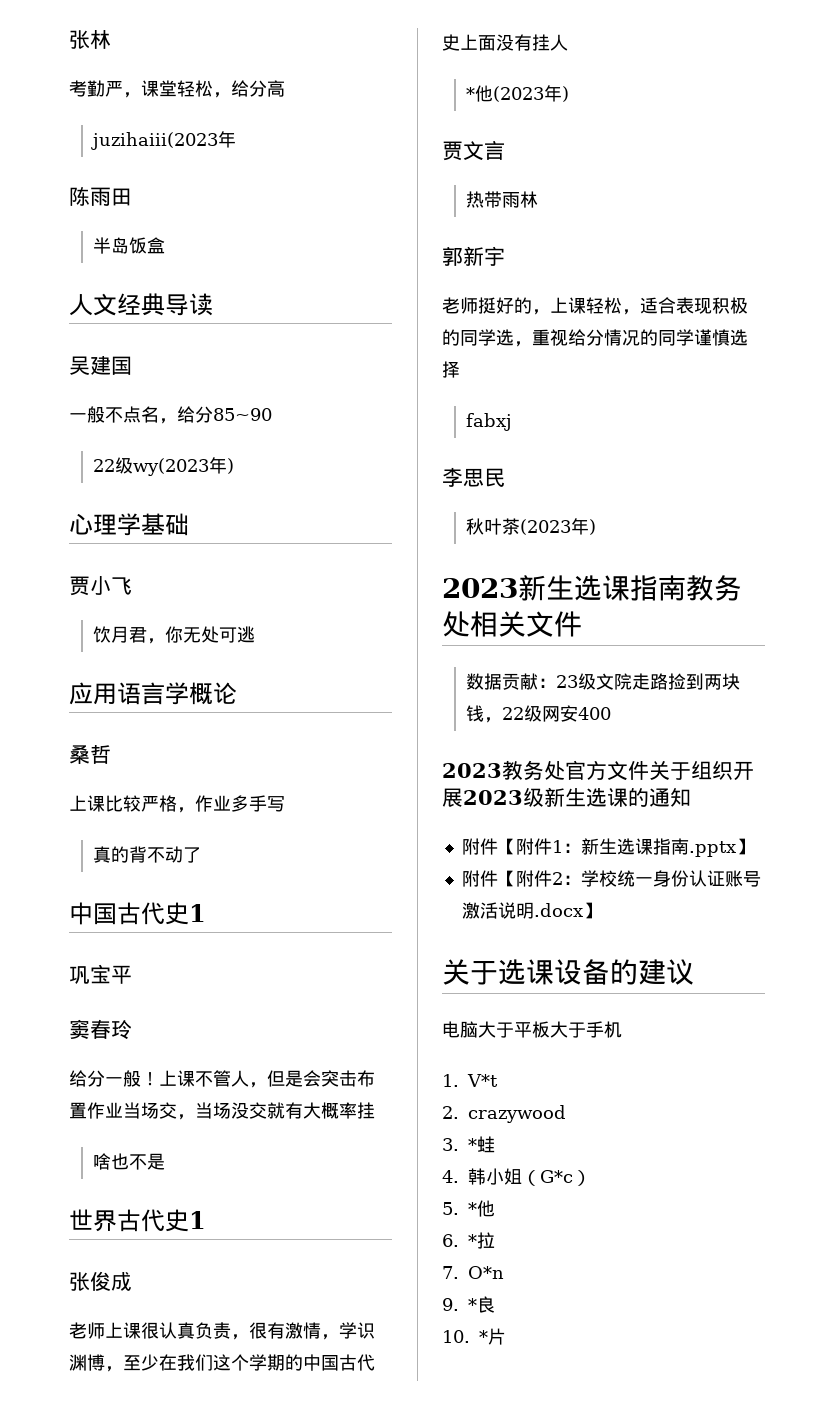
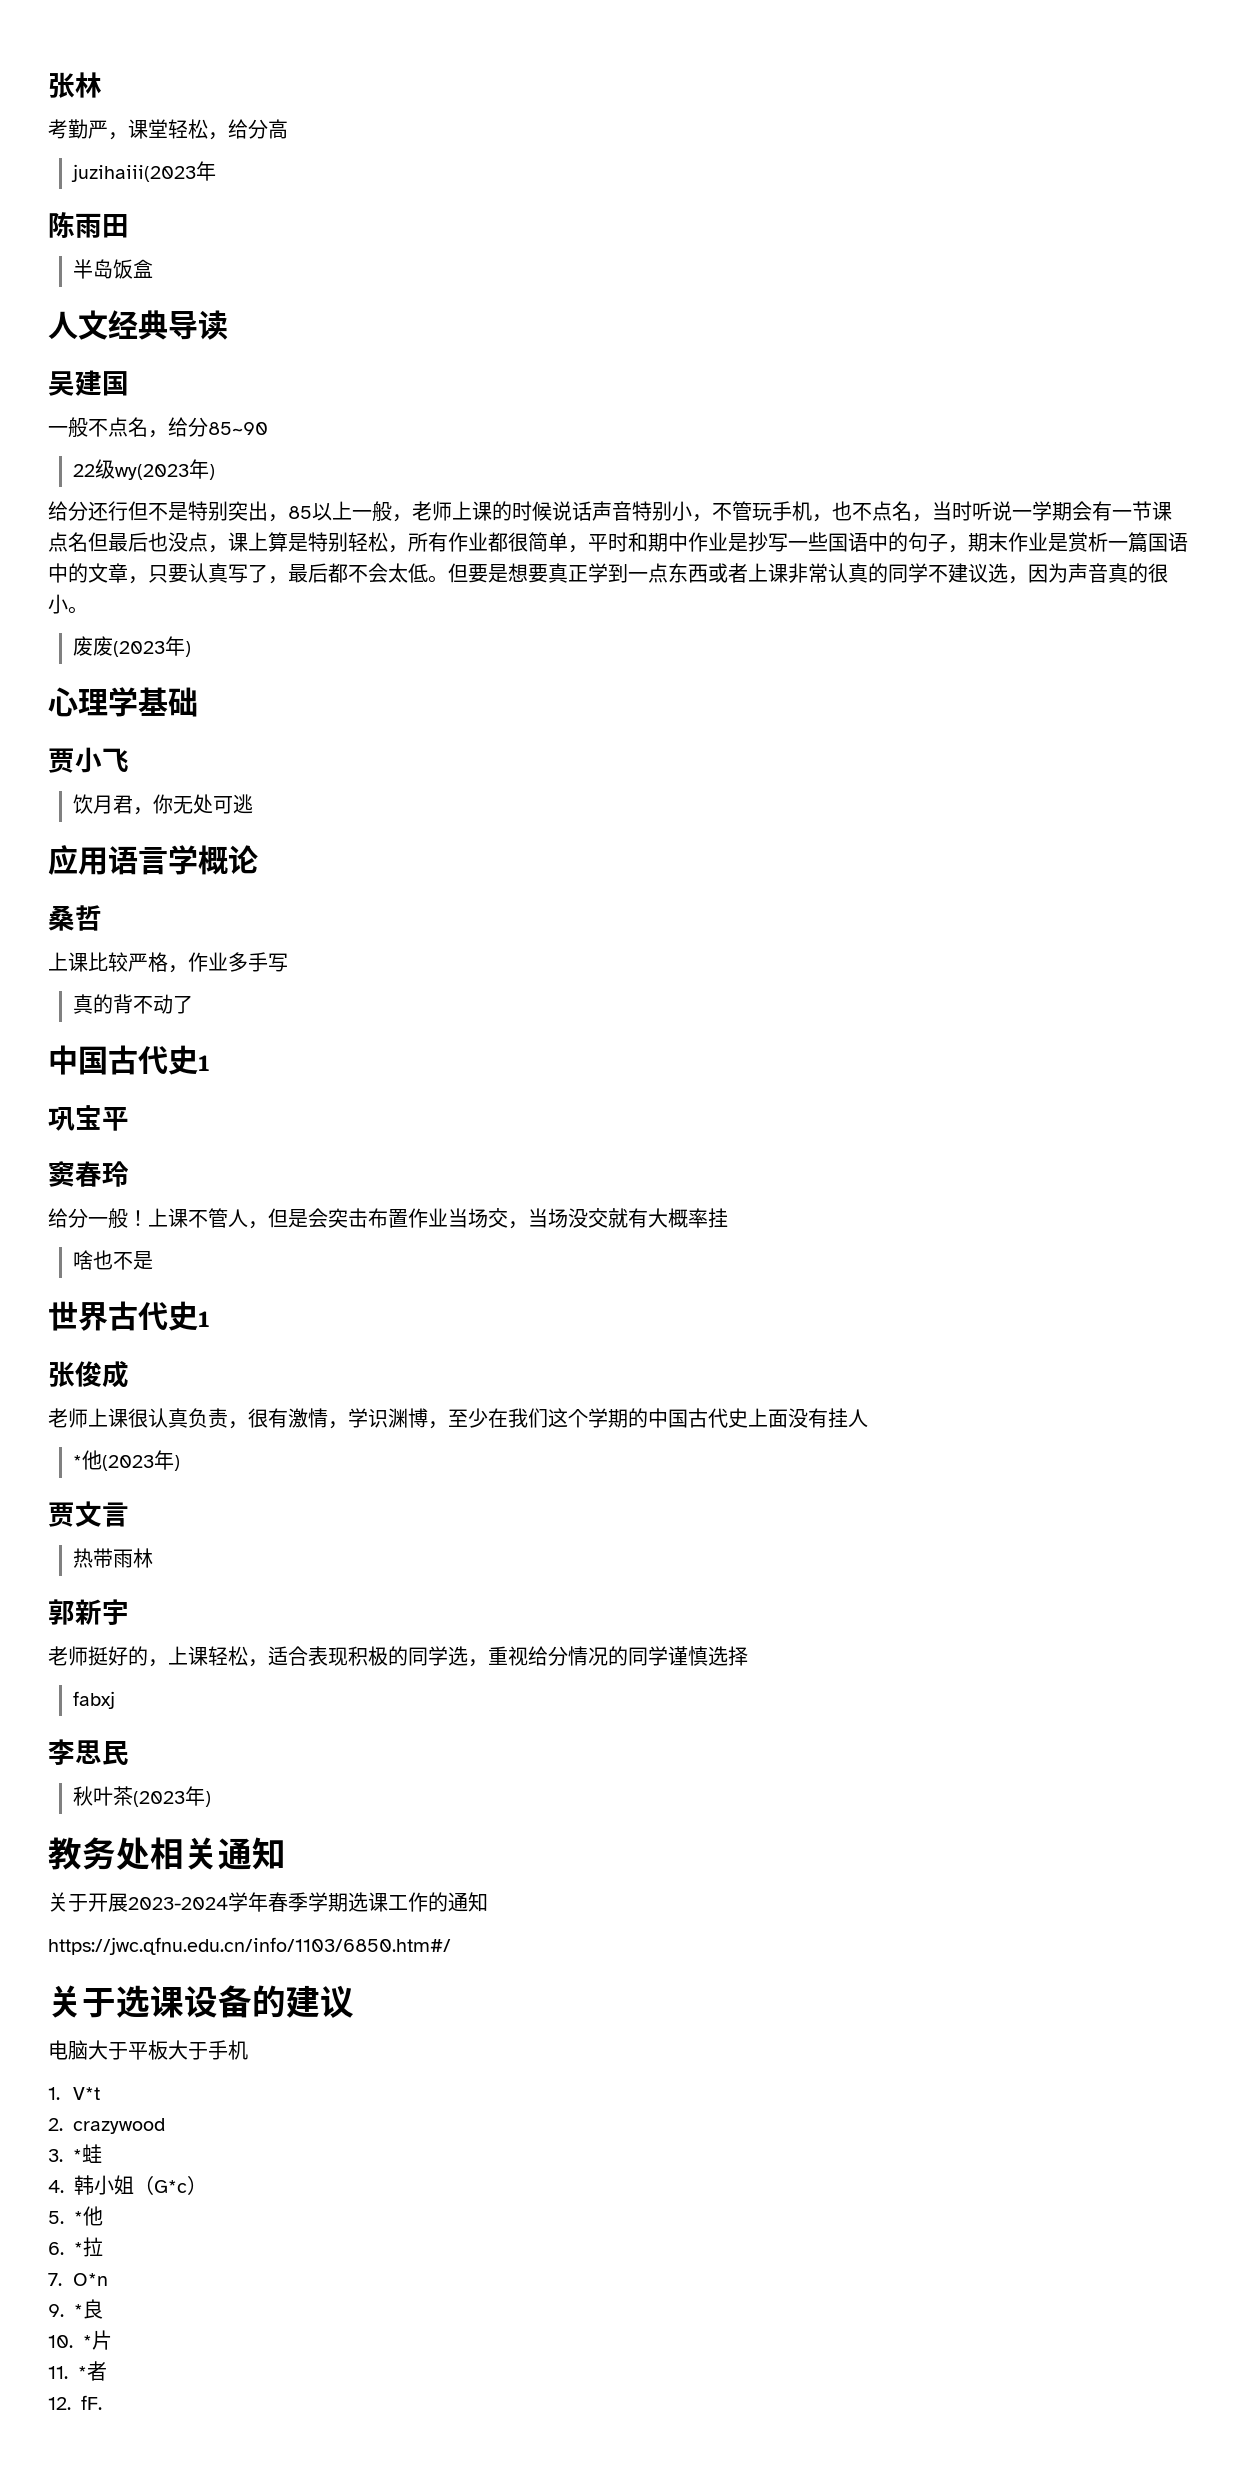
(235, 466) none -> [48,501,1172,522] [48,532,1188,553] [48,563,1168,584] [48,594,88,614] [73,636,192,657] // 给分还行但不是特别突出，85以上一般，老师上课的时候说话声音特别小，不管玩手机，也不点名，当时听说一学期会有一节课点名但最后也没点，课上算是特别轻松，所有作业都很简单，平时和期中作业是抄写一些国语中的句子，期末作业是赏析一篇国语中的文章，只要认真写了，最后都不会太低。但要是想要真正学到一点东西或者上课非常认真的同学不建议选，因为声音真的很小。 // 废废(2023年)
[442,575,742,601] [442,611,582,637] [466,673,741,690] [466,705,612,723] [442,760,754,781] [442,787,691,807] [461,838,754,857] [461,870,761,887] [461,902,601,919] 2023新生选课指南教务处相关文件 // 数据贡献：23级文院走路捡到两块钱，22级网安400 // 2023教务处官方文件关于组织开展2023级新生选课的通知 // 附件【附件1：新生选课指南.pptx】 // 附件【附件2：学校统一身份认证账号激活说明.docx】 -> [48,1837,286,1870] [48,1892,488,1912] [48,1937,451,1955] 教务处相关通知 // 关于开展2023-2024学年春季学期选课工作的通知 // https://jwc.qfnu.edu.cn/info/1103/6850.htm#/
(506, 1336) none -> [48,2361,107,2381] [48,2395,102,2410] // 11. *者 // 12. fF.

